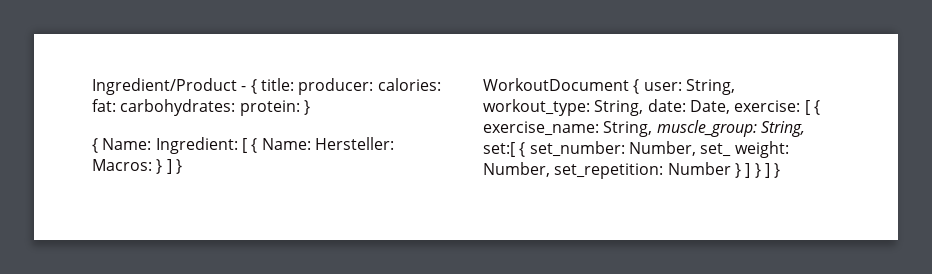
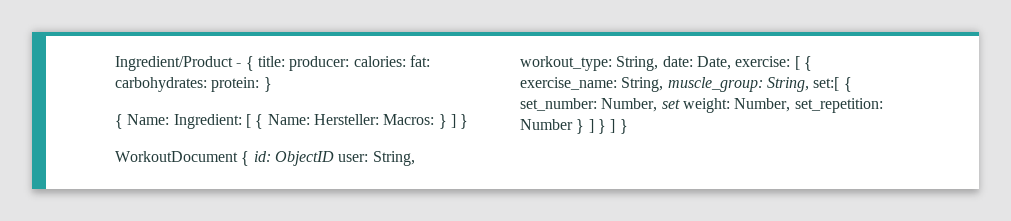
(640, 86) none -> [253,151,334,166] id: ObjectID
[700,143,732,157] set_ -> [661,99,680,109] set

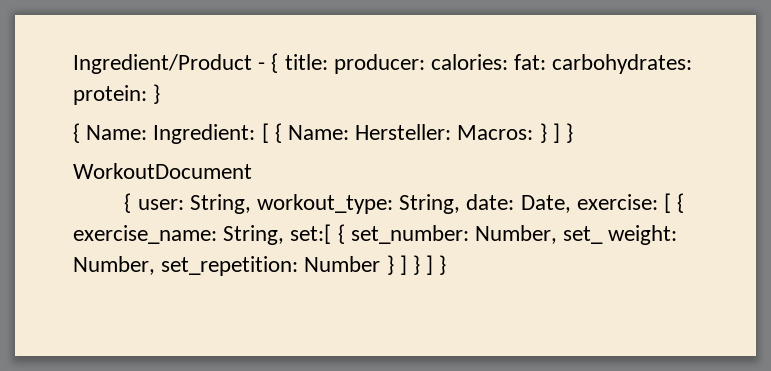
[241,151,334,166] { id: ObjectID -> [124,193,132,213] // {
[667,77,809,92] muscle_group: String, -> (285, 235) none
[661,99,680,109] set -> [563,226,604,244] set_

